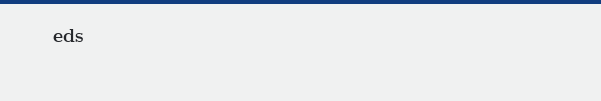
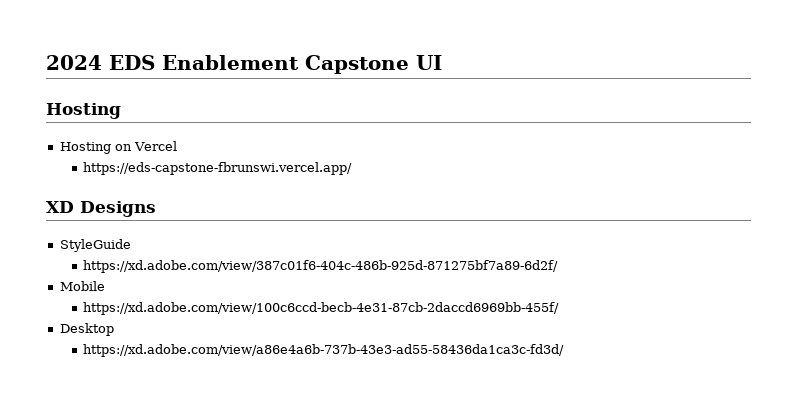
[53,29,84,42] eds -> [46,55,442,74] [46,103,121,119] [59,141,177,154] [83,162,353,175] [46,201,156,217] [59,239,131,252] [83,260,559,273] [59,281,105,291] [83,302,560,315] [59,323,114,336] [83,344,565,357] 2024 EDS Enablement Capstone UI // Hosting // Hosting on Vercel // https://eds-capstone-fbrunswi.vercel.app/ // XD Designs // StyleGuide // https://xd.adobe.com/view/387c01f6-404c-486b-925d-871275bf7a89-6d2f/ // Mobile // https://xd.adobe.com/view/100c6ccd-becb-4e31-87cb-2daccd6969bb-455f/ // Desktop // https://xd.adobe.com/view/a86e4a6b-737b-43e3-ad55-58436da1ca3c-fd3d/

